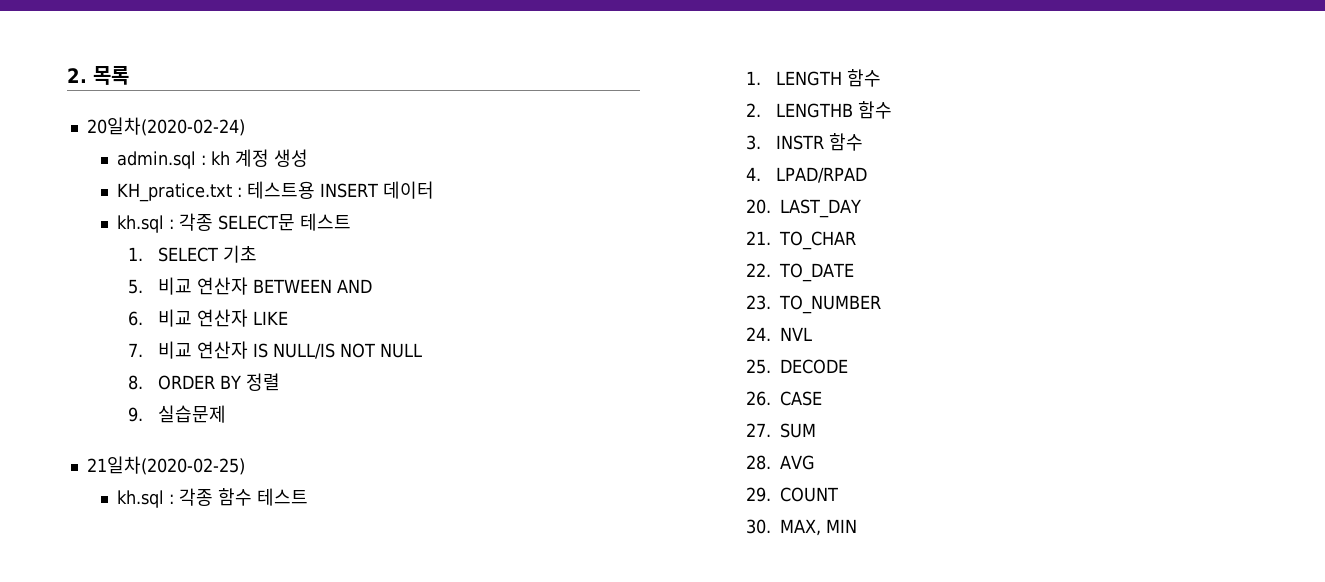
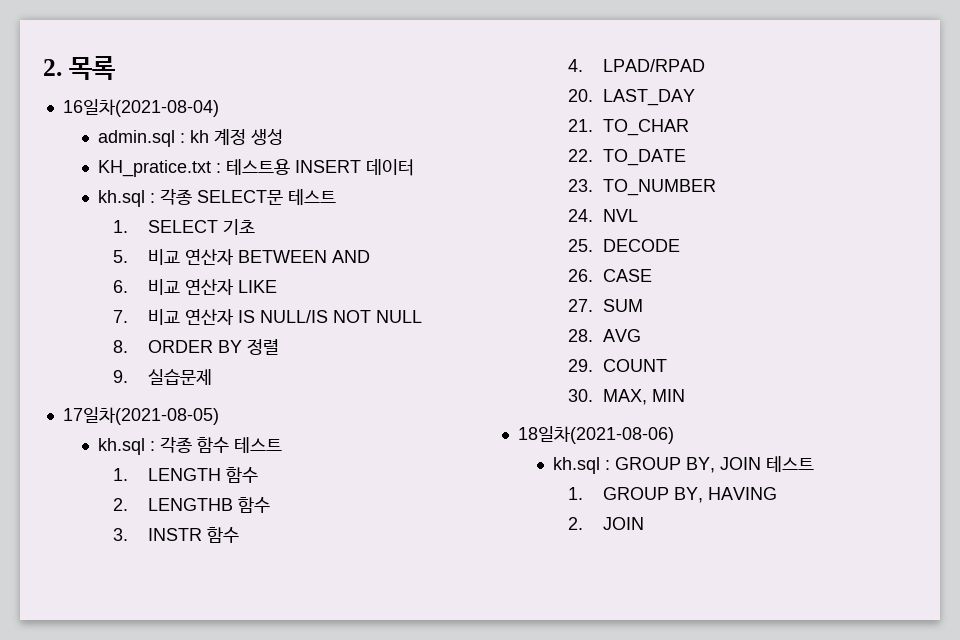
[86,117,245,136] 20일차(2020-02-24) -> [62,99,219,117] 16일차(2021-08-04)
[86,456,245,475] 21일차(2020-02-25) -> [62,407,219,425] 17일차(2021-08-05)
(857, 526) none -> [517,426,674,444] [552,456,814,474] [567,487,777,503] [567,517,644,530] // 18일차(2021-08-06) // kh.sql : GROUP BY, JOIN 테스트 // 1. GROUP BY, HAVING // 2. JOIN

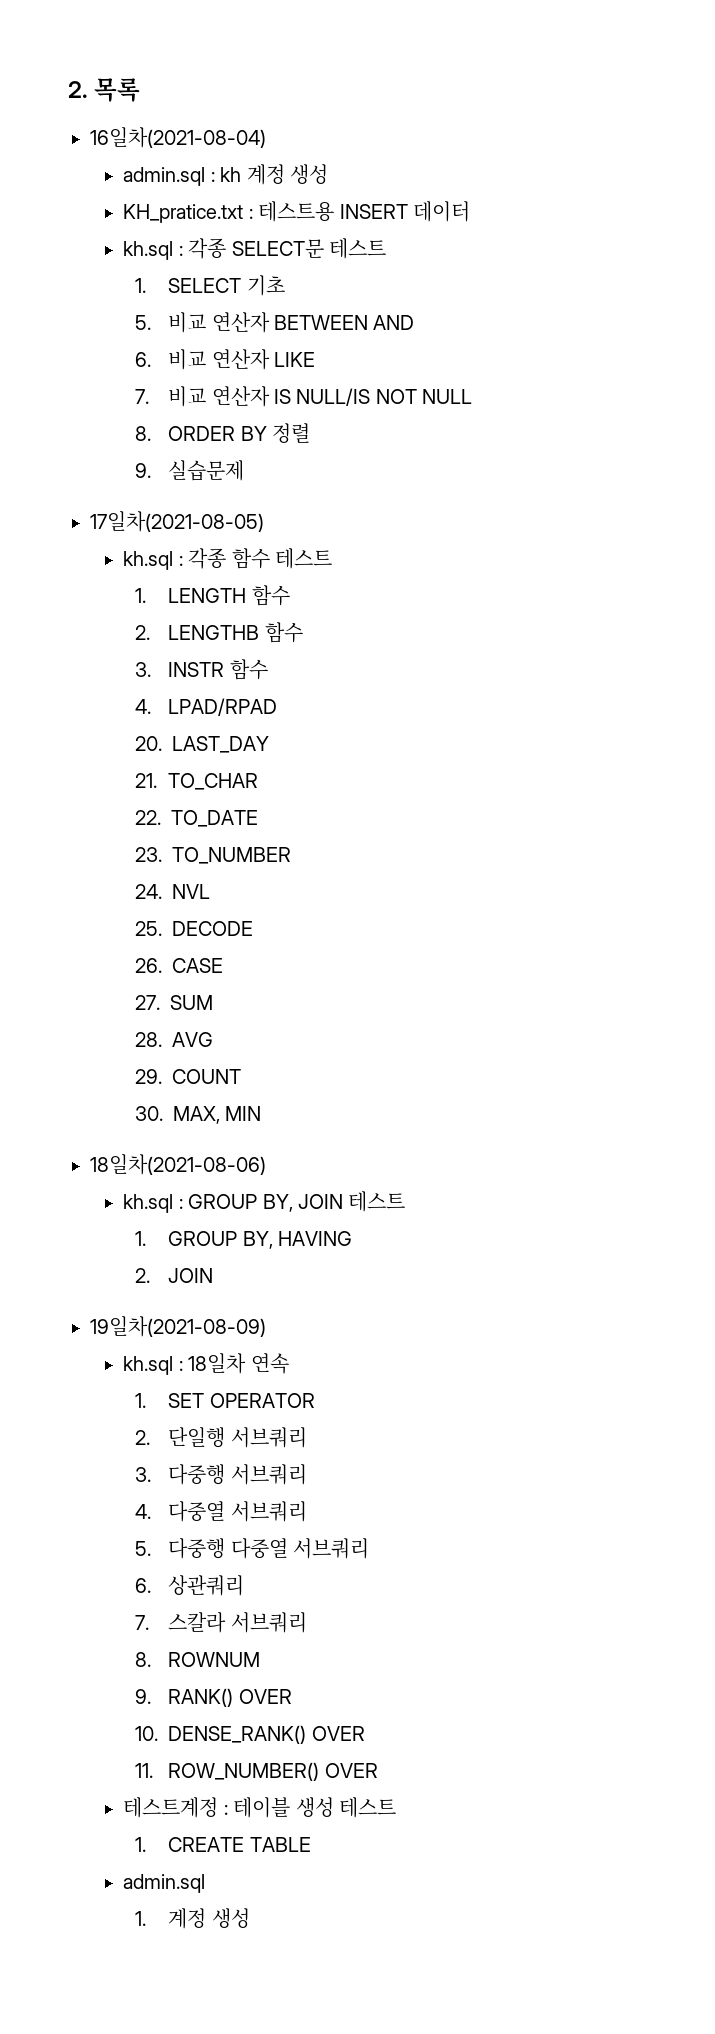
(644, 523) none -> [90,1316,266,1337] [123,1353,289,1375] [134,1393,315,1408] [134,1427,307,1448] [134,1464,307,1485] [134,1501,307,1522] [134,1538,370,1559] [134,1575,245,1596] [134,1612,307,1633] [134,1652,261,1667] [134,1688,292,1707] [134,1725,365,1744] [134,1762,378,1781] [123,1797,397,1818] [134,1837,311,1852] [123,1874,206,1893] [134,1908,250,1929] // 19일차(2021-08-09) // kh.sql : 18일차 연속 // 1. SET OPERATOR // 2. 단일행 서브쿼리 // 3. 다중행 서브쿼리 // 4. 다중열 서브쿼리 // 5. 다중행 다중열 서브쿼리 // 6. 상관쿼리 // 7. 스칼라 서브쿼리 // 8. ROWNUM // 9. RANK() OVER // 10. DENSE_RANK() OVER // 11. ROW_NUMBER() OVER // 테스트계정 : 테이블 생성 테스트 // 1. CREATE TABLE // admin.sql // 1. 계정 생성

